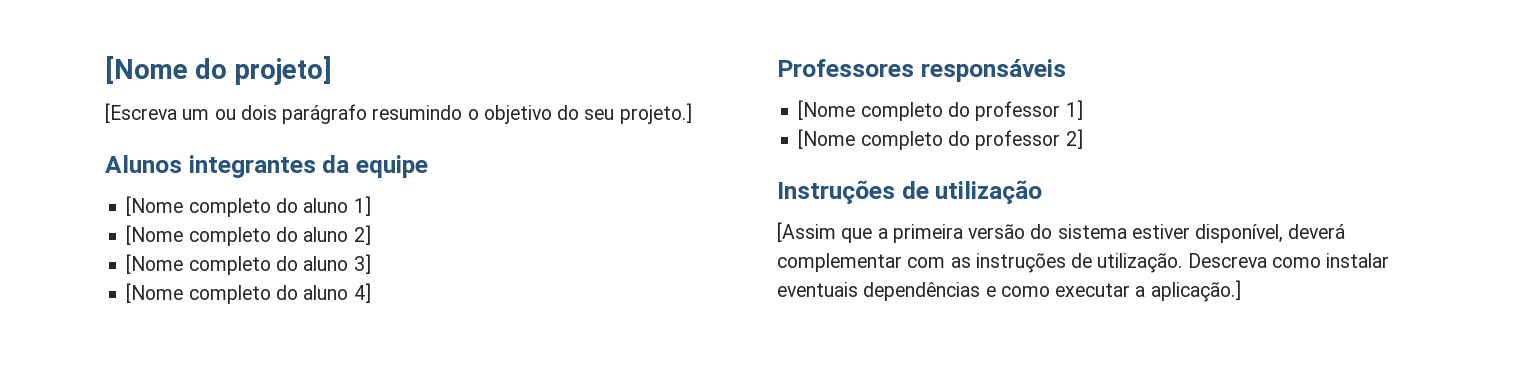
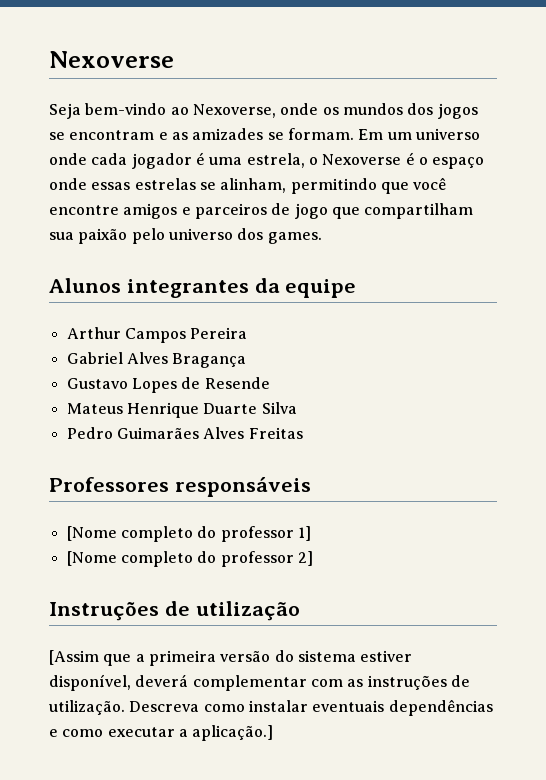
[105,56,332,85] [105,103,692,124] [105,155,428,178] [126,196,371,217] [126,225,371,246] [126,254,371,275] [126,283,371,304] [Nome do projeto] // [Escreva um ou dois parágrafo resumindo o objetivo do seu projeto.] // Alunos integrantes da equipe // [Nome completo do aluno 1] // [Nome completo do aluno 2] // [Nome completo do aluno 3] // [Nome completo do aluno 4] -> [49,51,174,68] [49,103,478,119] [49,128,480,140] [49,152,485,169] [49,177,447,194] [49,203,474,219] [49,228,322,244] [49,278,357,298] [66,327,248,343] [66,352,247,368] [66,377,270,393] [66,402,297,418] [66,427,303,439] Nexoverse // Seja bem-vindo ao Nexoverse, onde os mundos dos jogos se encontram e as amizades se formam. Em um universo onde cada jogador é uma estrela, o Nexoverse é o espaço onde essas estrelas se alinham, permitindo que você encontre amigos e parceiros de jogo que compartilham sua paixão pelo universo dos games. // Alunos integrantes da equipe // Arthur Campos Pereira // Gabriel Alves Bragança // Gustavo Lopes de Resende // Mateus Henrique Duarte Silva // Pedro Guimarães Alves Freitas

